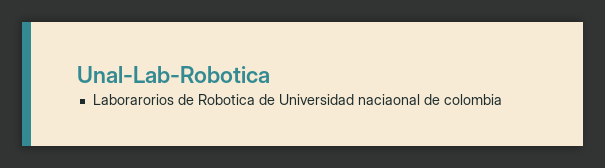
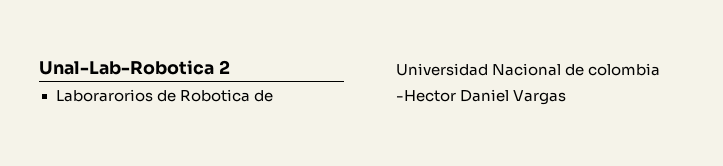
(270, 74) none -> [218,60,230,74] 2
[357,94,420,105] naciaonal -> [491,63,561,76] Nacional
(502, 99) none -> [395,89,566,105] -Hector Daniel Vargas

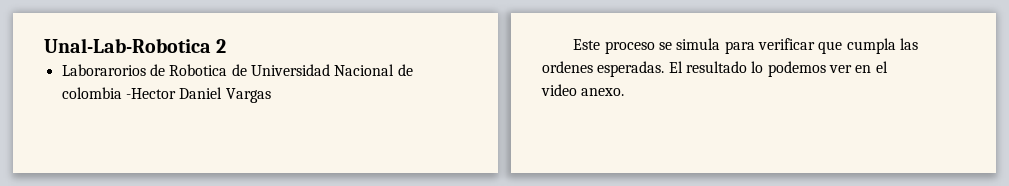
(566, 97) none -> [573,38,918,54] [542,61,888,77] [541,84,625,96] // Este proceso se simula para verificar que cumpla las ordenes esperadas. El resultado lo podemos ver en el video anexo.

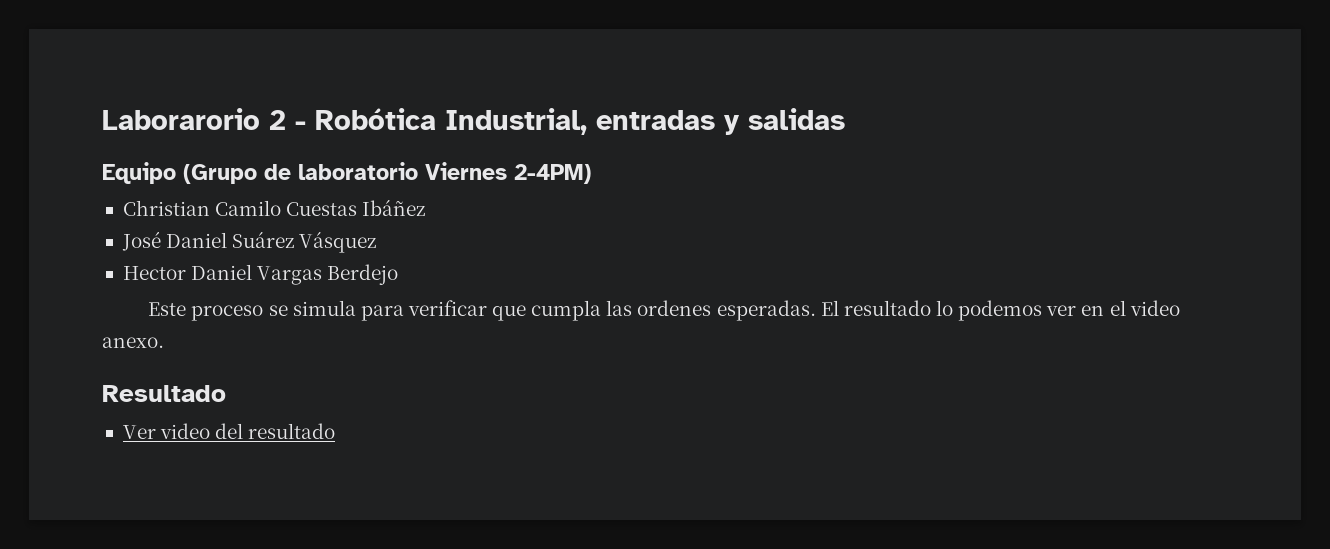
[44,38,211,53] Unal-Lab-Robotica -> [102,108,260,130] Laborarorio
[61,64,413,76] [61,87,176,99] // Laborarorios de Robotica de Universidad Nacional de colombia -Hector -> [295,108,845,135] [102,162,591,184] [122,199,426,216] [121,231,377,253] [122,266,186,280] - Robótica Industrial, entradas y salidas // Equipo (Grupo de laboratorio Viernes 2-4PM) // Christian Camilo Cuestas Ibáñez // José Daniel Suárez Vásquez // Hector
(271, 95) none -> [327,264,399,285] Berdejo
(625, 92) none -> [102,385,226,402] [122,423,336,439] // Resultado // Ver video del resultado

